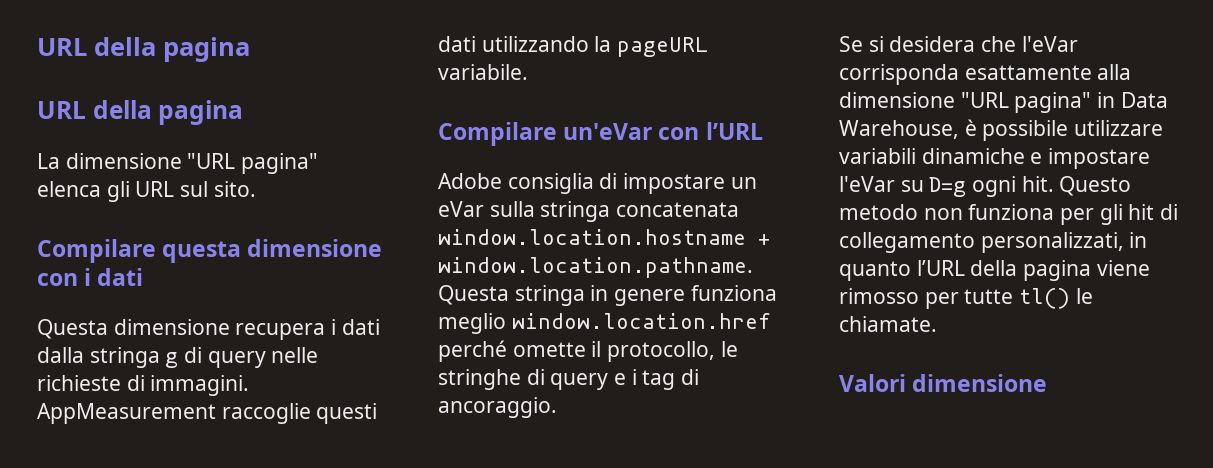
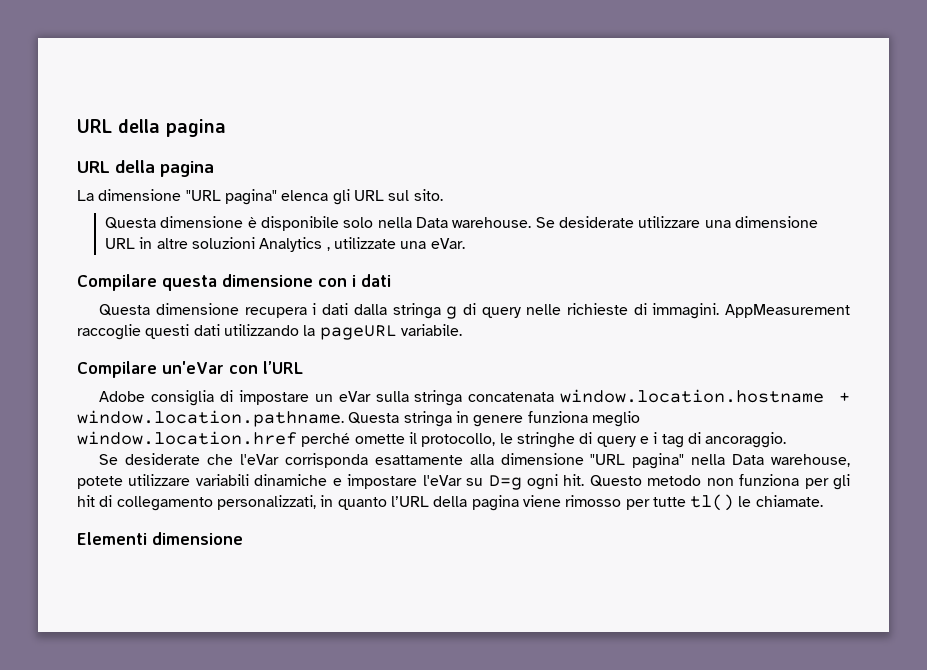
(256, 189) none -> [105,216,818,231] [105,237,465,252] // Questa dimensione è disponibile solo nella Data warehouse. Se desiderate utilizzare una dimensione URL in altre soluzioni Analytics , utilizzate una eVar.
[868,36,976,52] si desidera -> [125,453,201,465] desiderate
[1097,92,1168,108] [839,119,1069,141] in Data Warehouse, è possibile -> [691,454,850,467] [77,476,123,489] nella Data warehouse, potete
[839,374,906,392] Valori -> [77,532,147,545] Elementi

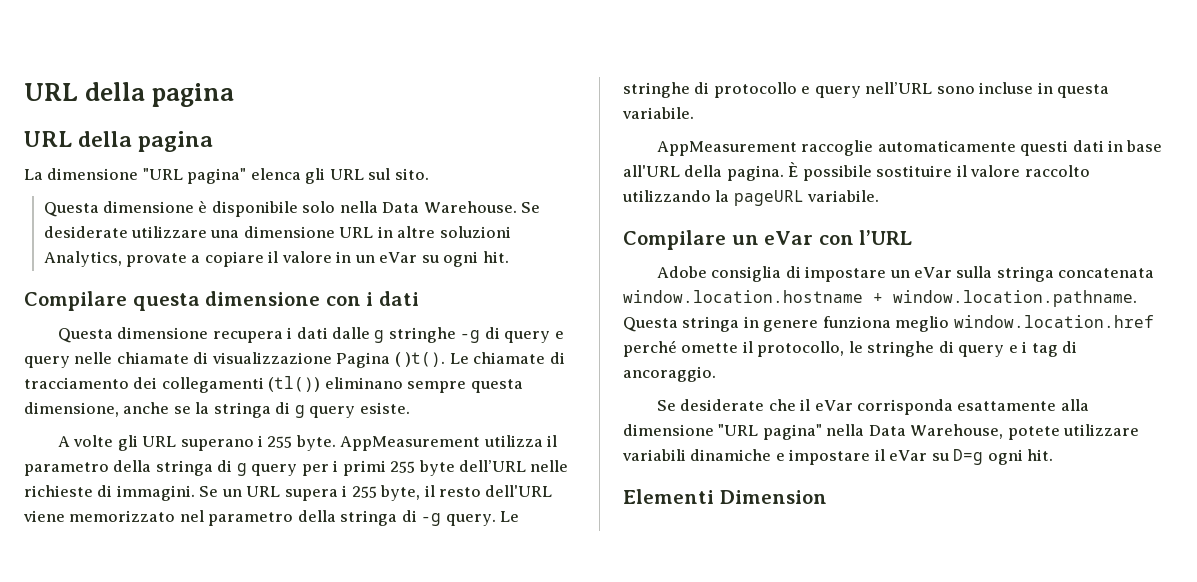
[452,217,532,228] warehouse. -> [423,201,517,213] Warehouse.
[259,237,465,252] Analytics , utilizzate una eVar. -> [43,251,509,267] Analytics, provate a copiare il valore in un eVar su ogni hit.
[353,303,720,319] dalla stringa g di query nelle richieste di immagini. -> [331,327,564,343] [24,352,565,368] [24,376,523,393] [24,402,410,418] [57,435,558,451] [24,460,569,476] [24,485,553,501] [23,510,520,526] [623,82,1110,98] [622,107,694,119] dalle g stringhe -g di query e query nelle chiamate di visualizzazione Pagina ( )t(). Le chiamate di tracciamento dei collegamenti (tl()) eliminano sempre questa dimensione, anche se la stringa di g query esiste. // A volte gli URL superano i 255 byte. AppMeasurement utilizza il parametro della stringa di g query per i primi 255 byte dell’URL nelle richieste di immagini. Se un URL supera i 255 byte, il resto dell'URL viene memorizzato nel parametro della stringa di -g query. Le stringhe di protocollo e query nell’URL sono incluse in questa variabile. //
(141, 332) none -> [877,140,1016,152] automaticamente
(220, 330) none -> [1107,140,1163,152] [623,162,1090,181] in base all'URL della pagina. È possibile sostituire il valore raccolto
[162,361,224,374] un'eVar -> [731,231,814,245] un eVar
[240,454,280,465] l'eVar -> [800,399,853,411] il eVar
[770,454,850,467] warehouse, -> [910,424,1004,439] Warehouse,
[422,475,462,486] l'eVar -> [874,449,928,461] il eVar
[589,474,850,490] [77,494,823,511] Questo metodo non funziona per gli hit di collegamento personalizzati, in quanto l’URL della pagina viene rimosso per tutte tl() le chiamate. -> (1054, 455) none
[152,532,243,545] dimensione -> [719,490,827,504] Dimension

